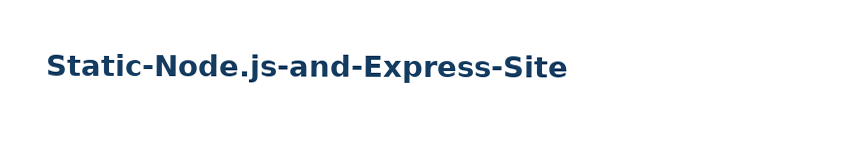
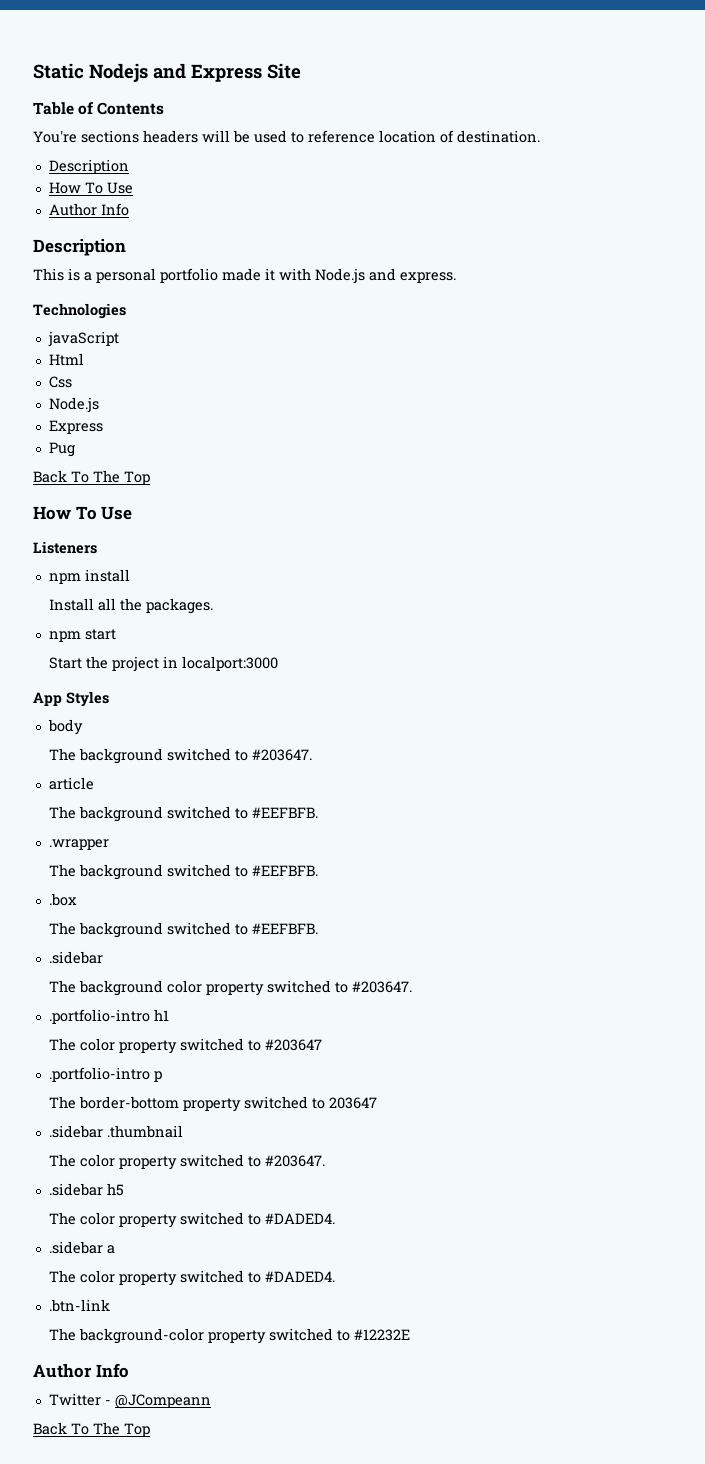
[45,53,569,84] Static-Node.js-and-Express-Site -> [33,63,301,82] [33,102,165,115] [33,130,540,143] [48,159,129,174] [48,182,133,194] [48,203,129,216] [33,239,126,256] [33,268,456,284] [33,303,126,319] [47,331,119,347] [48,353,84,366] [48,376,72,388] [48,397,99,413] [48,420,103,434] [48,442,75,457] [33,470,150,485] [33,506,133,520] [33,541,97,554] [48,569,130,584] [49,598,214,614] [48,629,116,642] [49,656,279,672] [33,691,109,707] [47,719,83,735] [49,748,313,764] [48,777,94,790] [49,806,319,822] [48,839,109,850] [49,864,319,880] [48,893,77,906] [49,922,319,938] [48,951,103,964] [49,980,413,996] [48,1009,169,1024] [49,1038,323,1054] [48,1067,162,1082] [49,1096,378,1112] [48,1125,183,1138] [49,1154,326,1170] [48,1183,124,1196] [49,1212,336,1228] [48,1241,115,1254] [49,1270,336,1286] [48,1299,110,1312] [49,1328,411,1344] [33,1363,129,1378] [48,1393,211,1409] [33,1422,150,1437] Static Nodejs and Express Site // Table of Contents // You're sections headers will be used to reference location of destination. // Description // How To Use // Author Info // Description // This is a personal portfolio made it with Node.js and express. // Technologies // javaScript // Html // Css // Node.js // Express // Pug // Back To The Top // How To Use // Listeners // npm install // Install all the packages. // npm start // Start the project in localport:3000 // App Styles // body // The background switched to #203647. // article // The background switched to #EEFBFB. // .wrapper // The background switched to #EEFBFB. // .box // The background switched to #EEFBFB. // .sidebar // The background color property switched to #203647. // .portfolio-intro h1 // The color property switched to #203647 // .portfolio-intro p // The border-bottom property switched to 203647 // .sidebar .thumbnail // The color property switched to #203647. // .sidebar h5 // The color property switched to #DADED4. // .sidebar a // The color property switched to #DADED4. // .btn-link // The background-color property switched to #12232E // Author Info // Twitter - @JCompeann // Back To The Top

